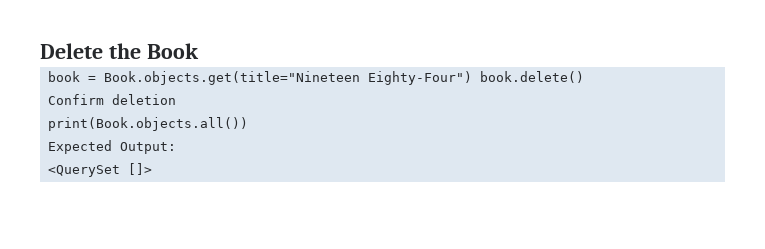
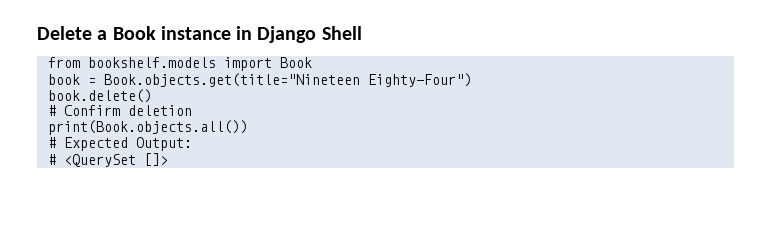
[108,43,141,59] the -> [97,26,362,43] [47,57,272,71] a Book instance in Django Shell // from bookshelf.models import
(473, 78) none -> (472, 80) //
(585, 77) none -> [47,105,56,116] #
(249, 124) none -> [47,137,56,148] #
(177, 148) none -> [47,154,56,165] #

